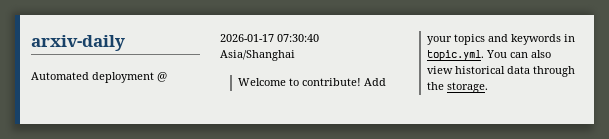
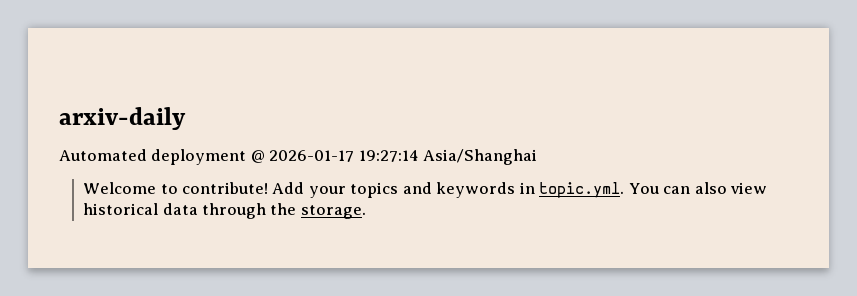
[277,34,319,42] 07:30:40 -> [358,150,419,162] 19:27:14

